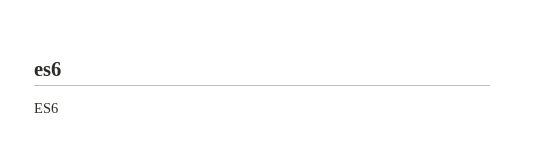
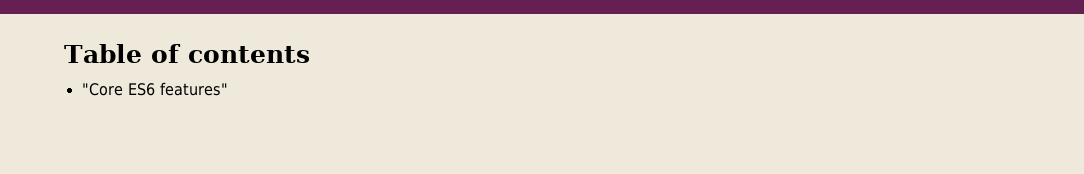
[34,62,61,76] [34,103,58,113] es6 // ES6 -> [64,44,310,63] [81,82,228,96] Table of contents // "Core ES6 features"

